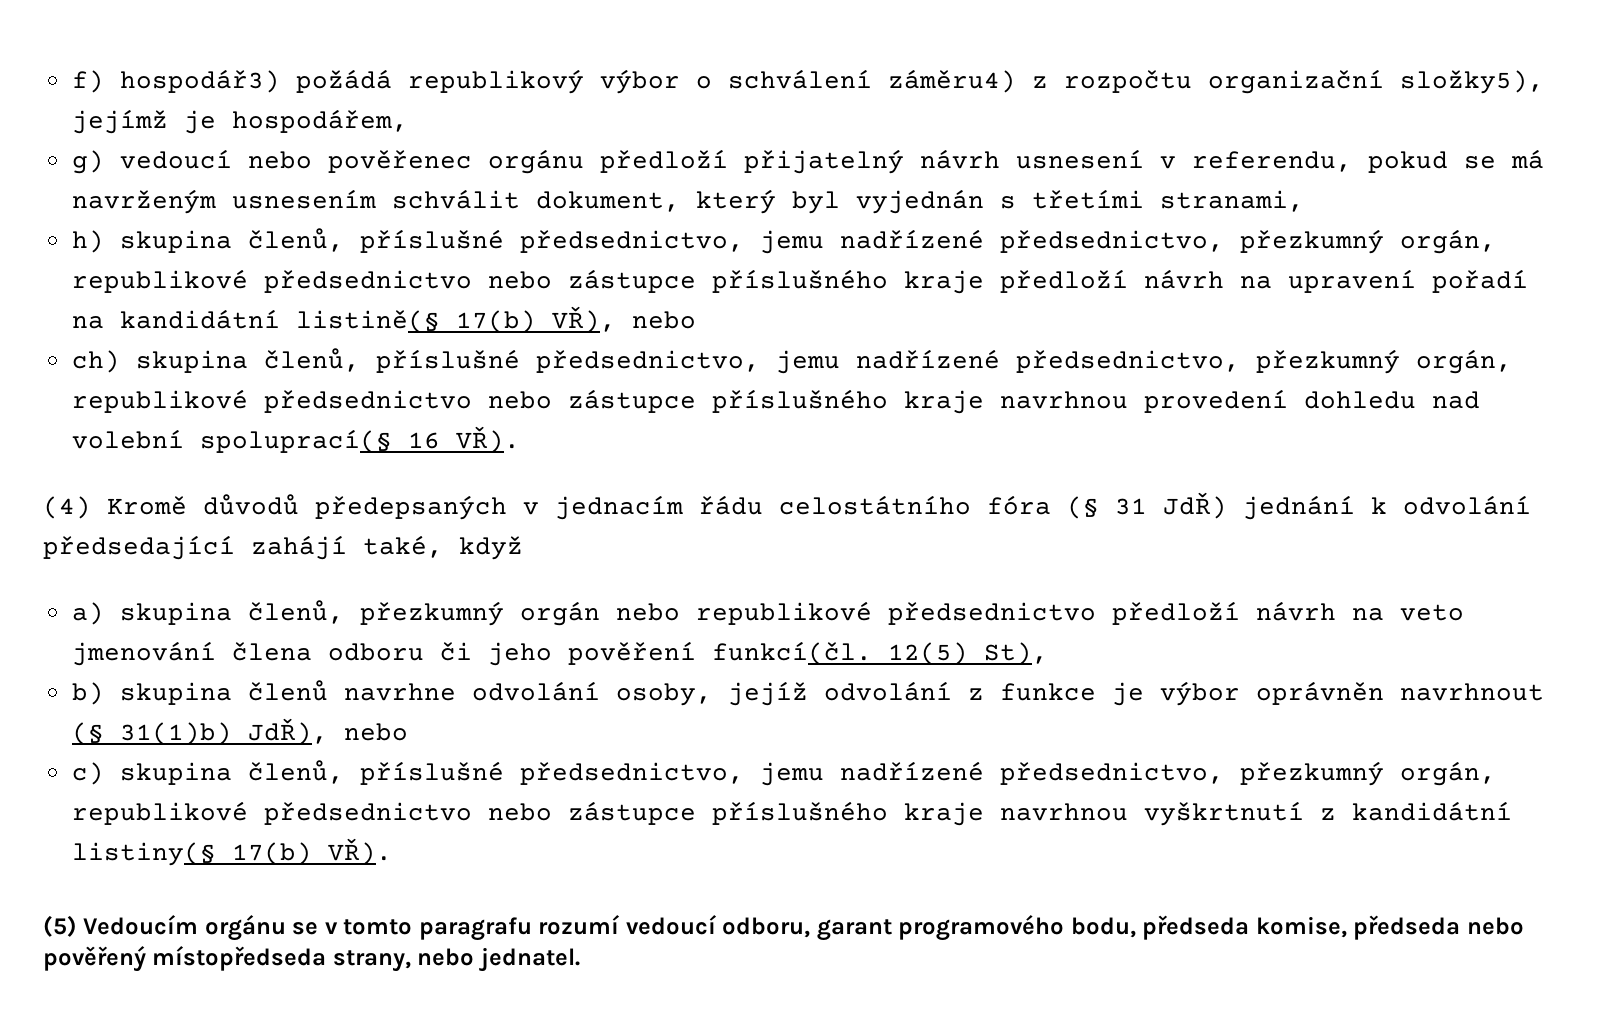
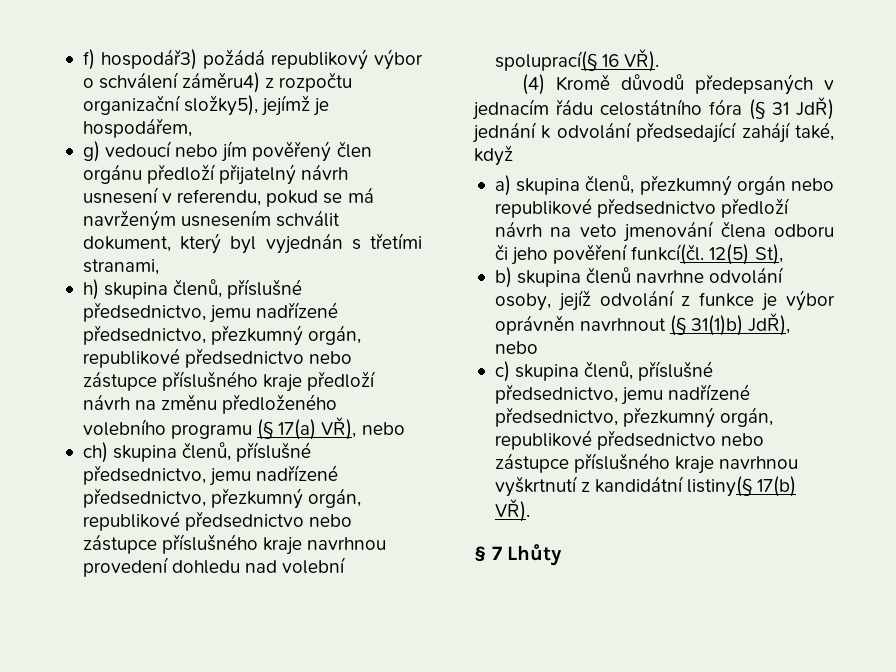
[327,150,472,173] pověřenec -> [221,141,372,162] jím pověřený člen
[1287,269,1528,293] [71,309,536,333] upravení pořadí na kandidátní listině(§ 17(b) -> [161,394,338,414] [82,419,317,440] změnu předloženého volebního programu (§ 17(a)
[43,915,1524,941] [43,946,580,972] (5) Vedoucím orgánu se v tomto paragrafu rozumí vedoucí odboru, garant programového bodu, předseda komise, předseda nebo pověřený místopředseda strany, nebo jednatel. -> [474,544,563,566] § 7 Lhůty

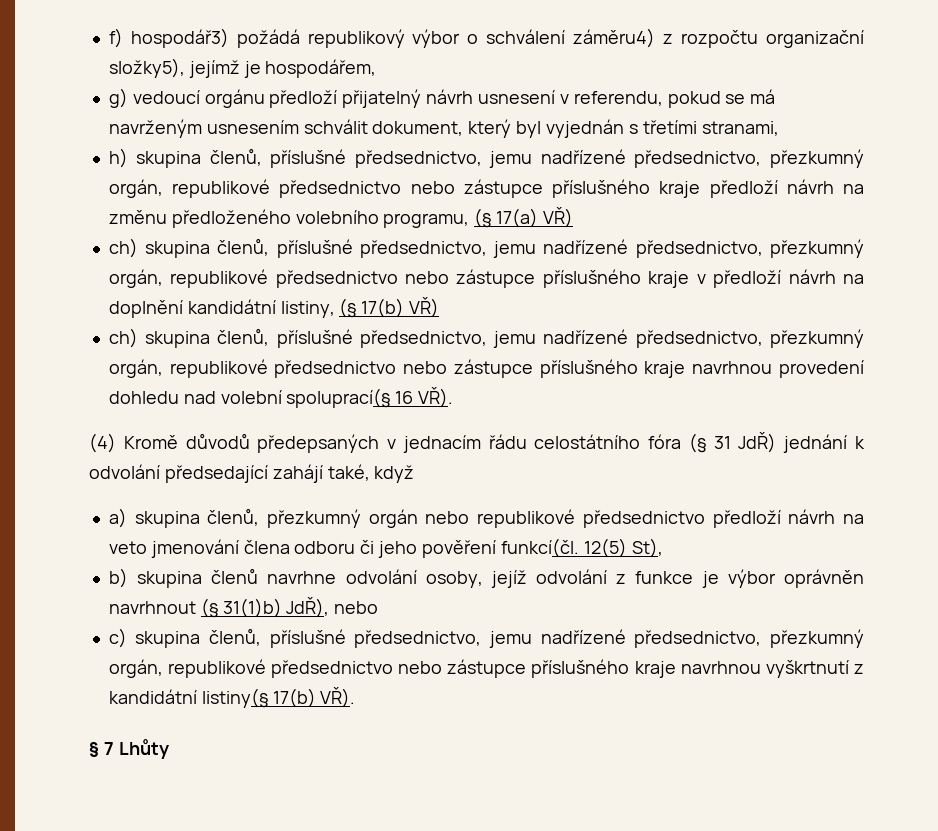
[175,141,372,162] nebo jím pověřený člen -> (200, 97) none
[171,424,253,439] programu -> [383,213,470,228] programu,
[321,417,405,440] VŘ), nebo -> [542,207,573,228] [108,238,864,258] [108,269,864,288] [108,297,440,318] VŘ) // ch) skupina členů, příslušné předsednictvo, jemu nadřízené předsednictvo, přezkumný orgán, republikové předsednictvo nebo zástupce příslušného kraje v předloží návrh na doplnění kandidátní listiny, (§ 17(b) VŘ)

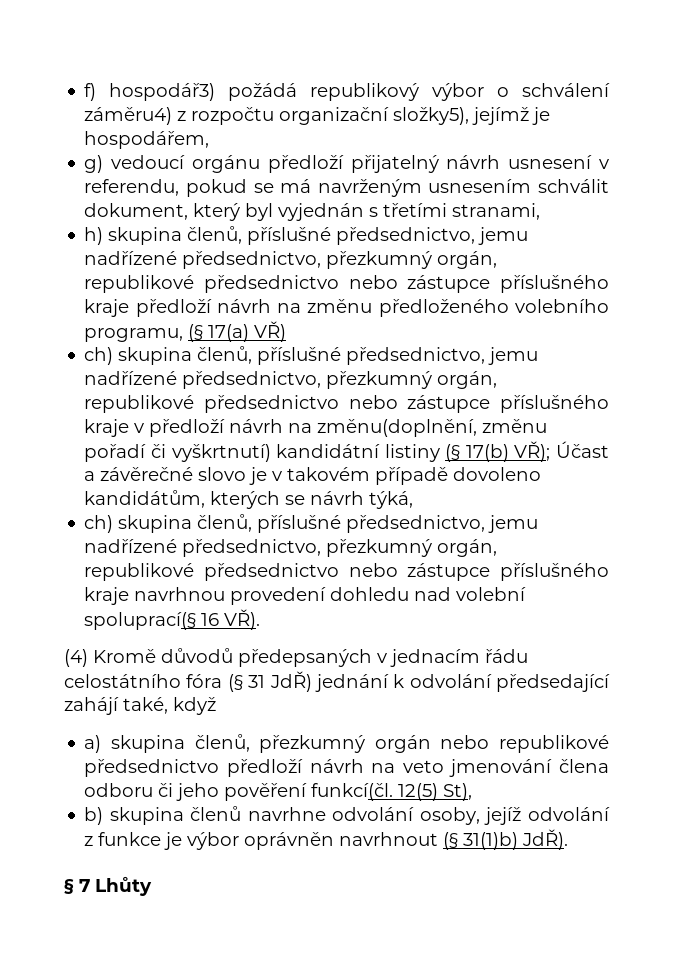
[108,297,440,318] doplnění kandidátní listiny, (§ 17(b) VŘ) -> [317,419,548,437] [84,441,609,462] [84,467,542,485] [84,490,414,509] změnu(doplnění, změnu pořadí či vyškrtnutí) kandidátní listiny (§ 17(b) VŘ); Účast a závěrečné slovo je v takovém případě dovoleno kandidátům, kterých se návrh týká,
[286,597,379,618] [108,628,864,648] [108,659,864,678] [108,687,356,708] JdŘ), nebo // c) skupina členů, příslušné předsednictvo, jemu nadřízené předsednictvo, přezkumný orgán, republikové předsednictvo nebo zástupce příslušného kraje navrhnou vyškrtnutí z kandidátní listiny(§ 17(b) VŘ). -> [522,829,569,850] JdŘ).

